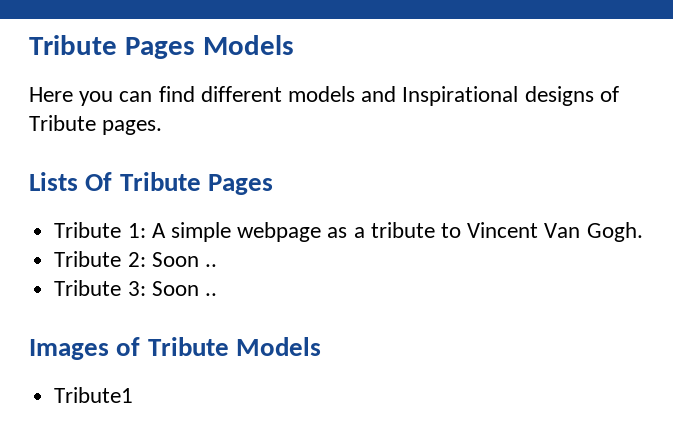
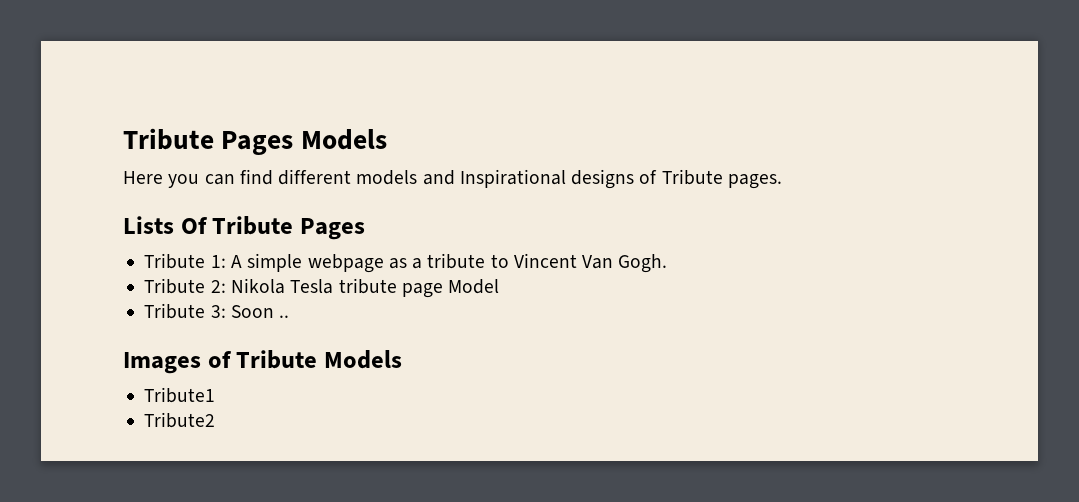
[151,252,217,267] Soon .. -> [230,278,500,298] Nikola Tesla tribute page Model
(134, 395) none -> [144,412,216,428] // Tribute2

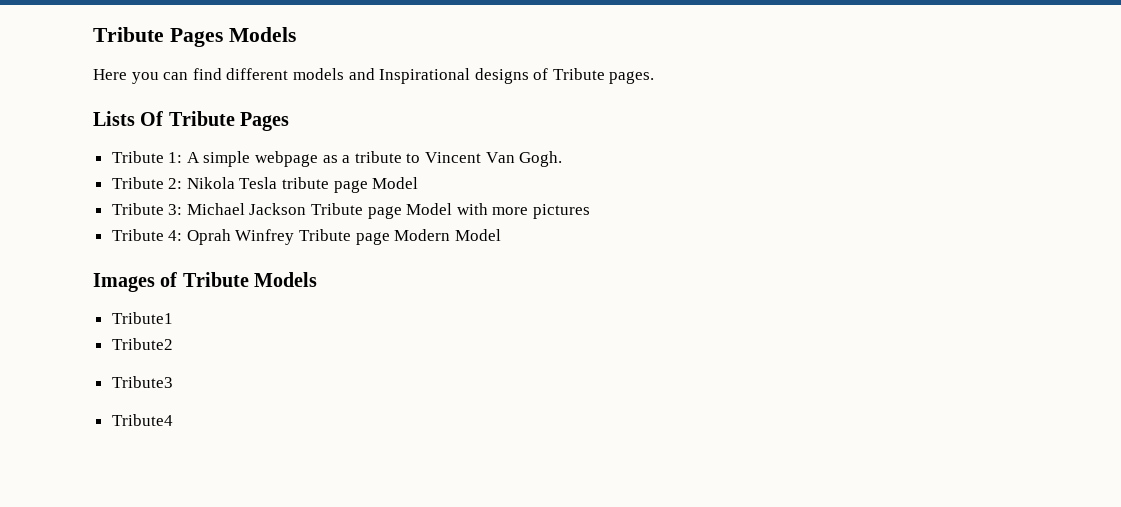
[230,305,290,318] Soon .. -> [186,203,591,219] [111,229,501,245] Michael Jackson Tribute page Model with more pictures // Tribute 4: Oprah Winfrey Tribute page Modern Model
(216, 420) none -> [111,376,173,388] [111,414,173,426] // Tribute3 // Tribute4

